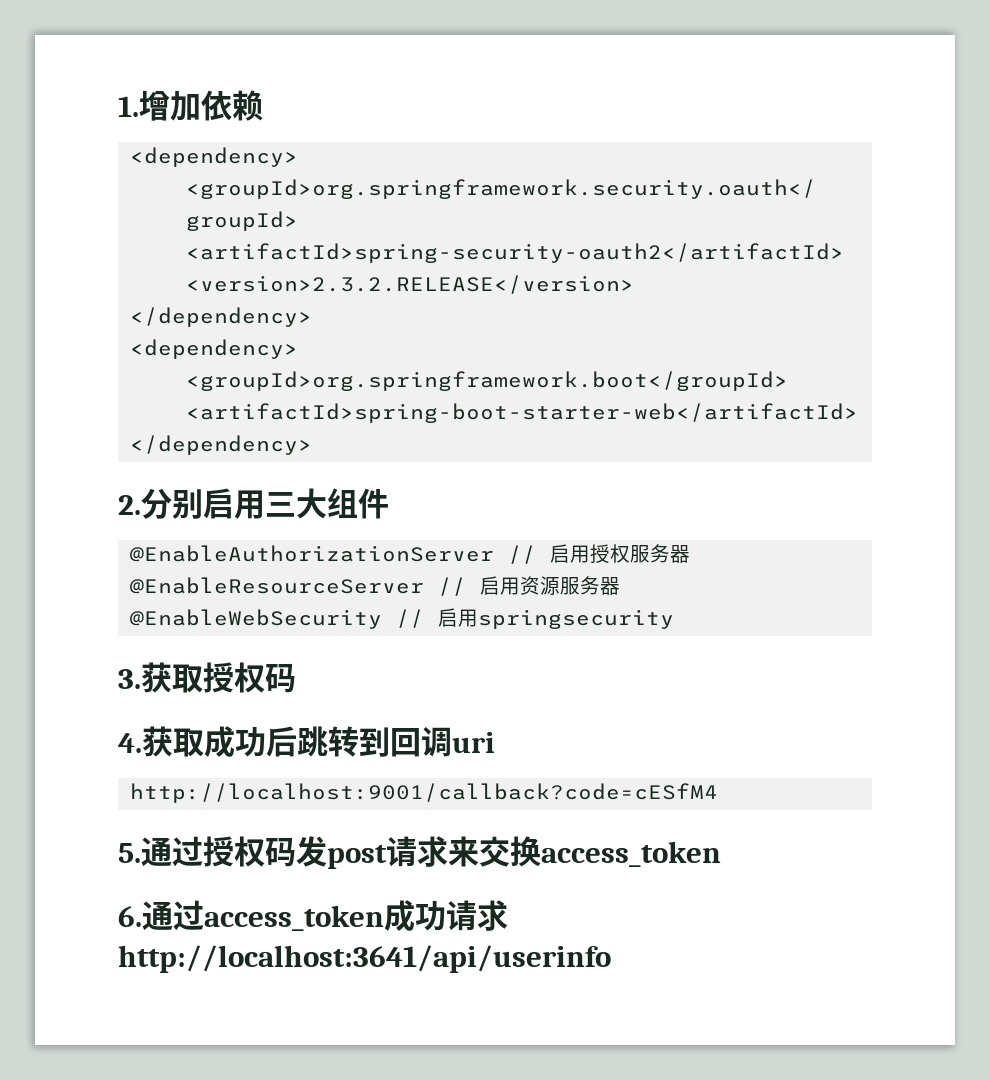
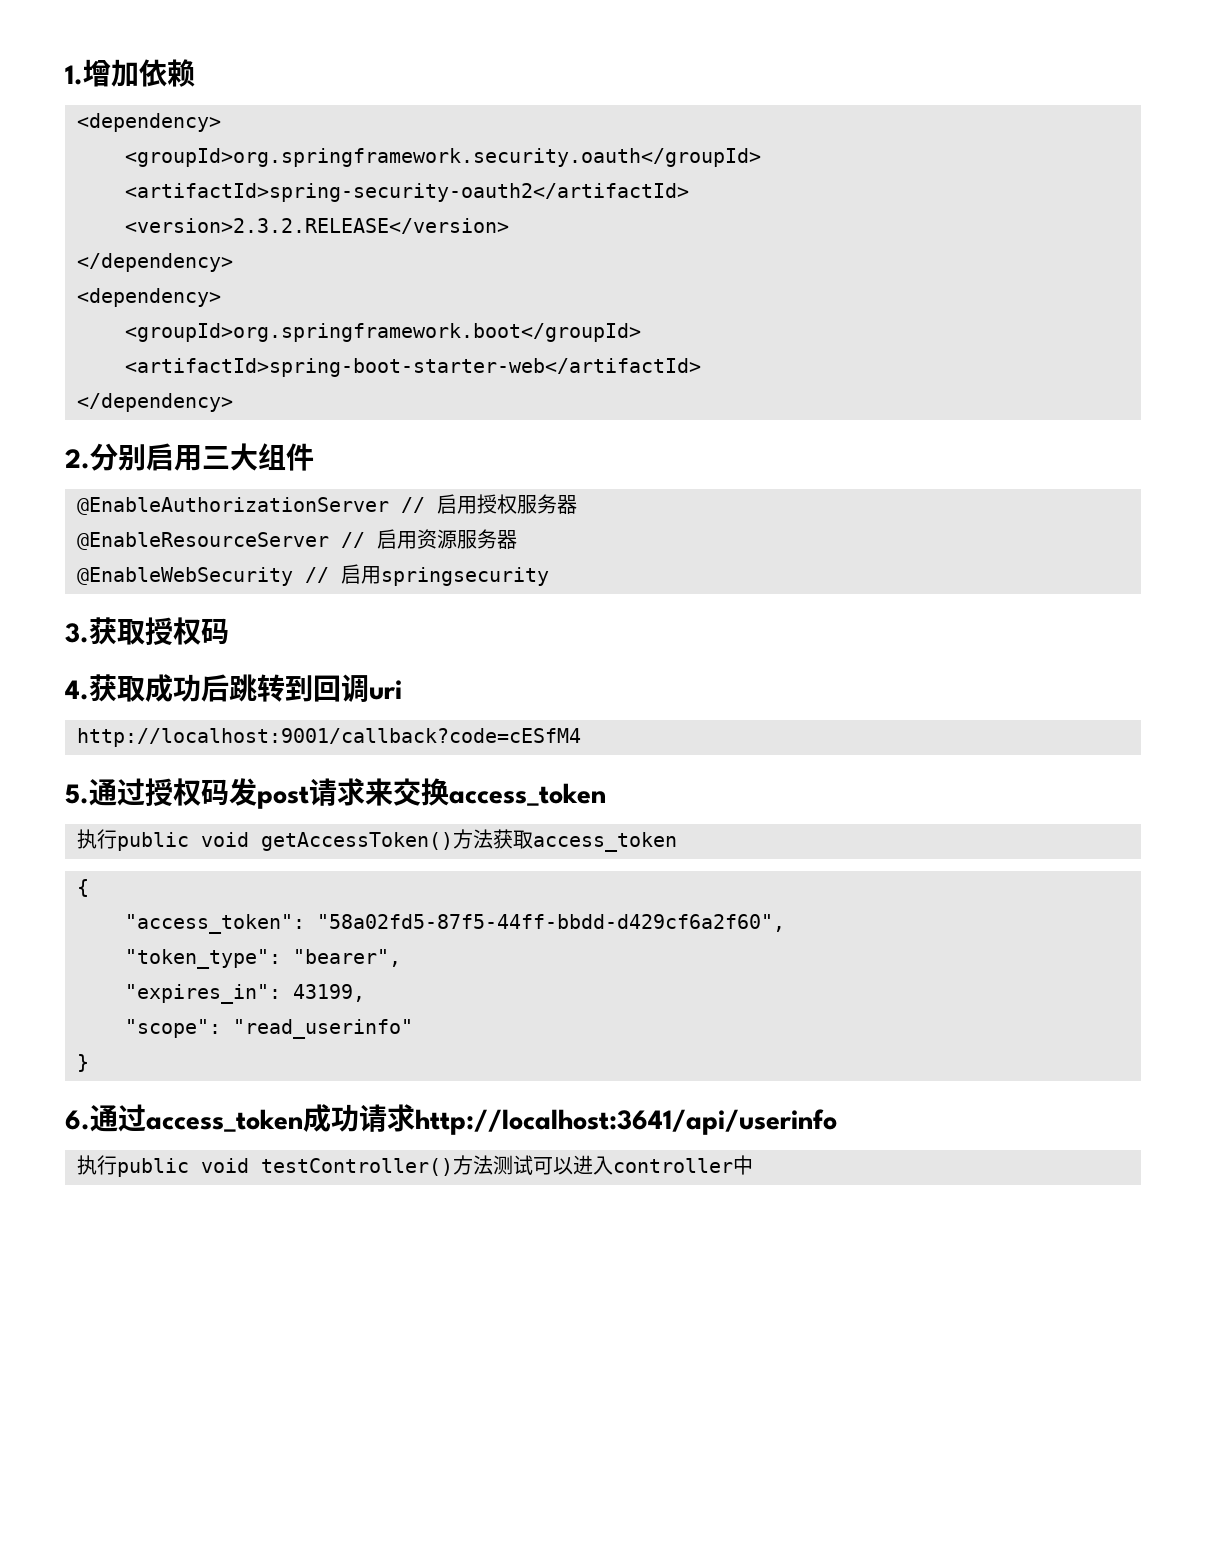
(721, 854) none -> [77,829,677,852] [77,879,89,897] [125,914,785,934] [125,949,401,969] [125,984,365,1004] [125,1019,413,1039] [77,1054,89,1072] // 执行public void getAccessToken()方法获取access_token // { // "access_token": "58a02fd5-87f5-44ff-bbdd-d429cf6a2f60", // "token_type": "bearer", // "expires_in": 43199, // "scope": "read_userinfo" // }
(611, 959) none -> [77,1155,753,1177] // 执行public void testController()方法测试可以进入controller中

